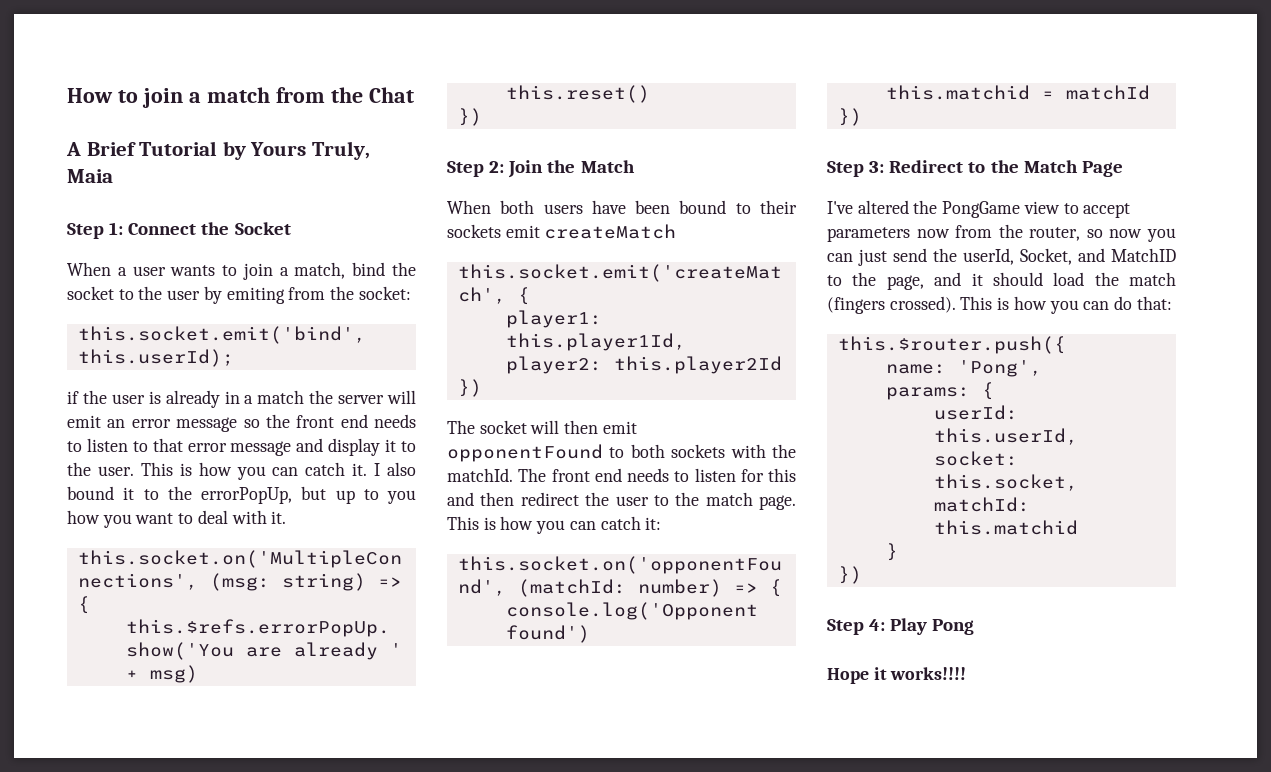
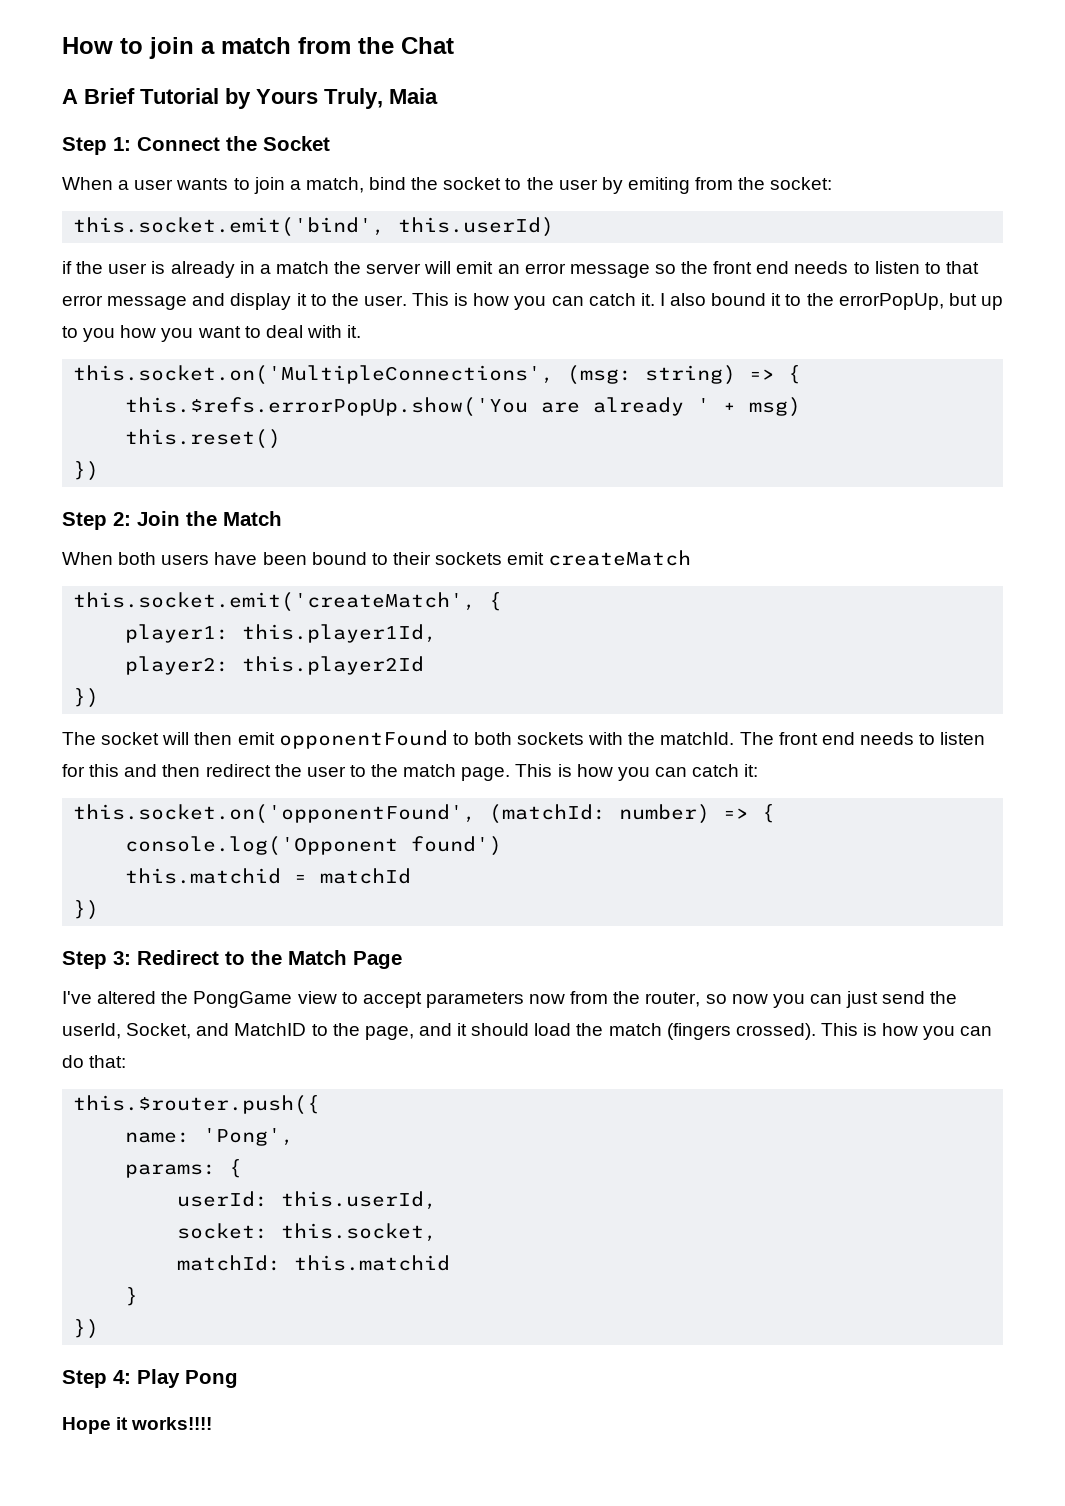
[77,349,234,367] this.userId); -> [398,217,555,237] this.userId)

